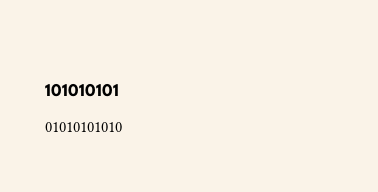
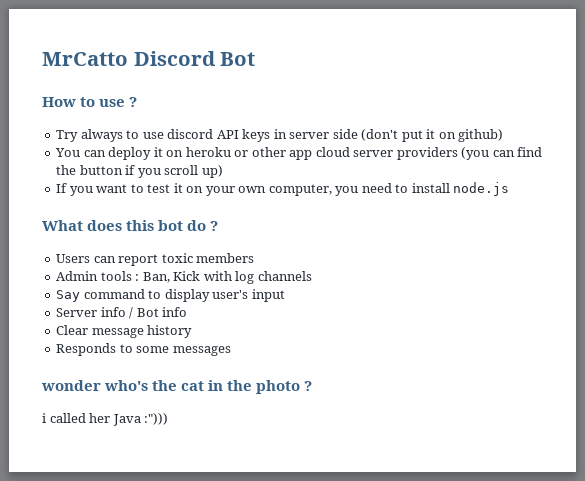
[45,83,119,97] [45,122,122,132] 101010101 // 01010101010 -> [42,51,256,66] [42,97,138,107] [56,129,504,142] [55,147,543,160] [56,165,223,178] [56,182,510,196] [42,220,219,231] [56,253,255,266] [56,271,312,284] [56,289,285,302] [56,307,188,319] [56,325,193,338] [56,343,231,356] [41,380,313,394] [42,413,169,426] MrCatto Discord Bot // How to use ? // Try always to use discord API keys in server side (don't put it on github) // You can deploy it on heroku or other app cloud server providers (you can find the button if you scroll up) // If you want to test it on your own computer, you need to install node.js // What does this bot do ? // Users can report toxic members // Admin tools : Ban, Kick with log channels // Say command to display user's input // Server info / Bot info // Clear message history // Responds to some messages // wonder who's the cat in the photo ? // i called her Java :")))

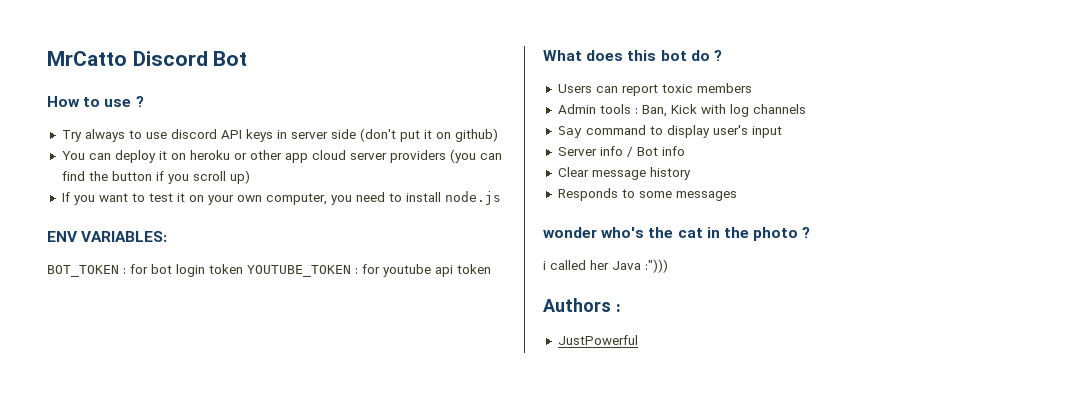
(510, 189) none -> [47,231,168,242] [47,264,491,277] // ENV VARIABLES: // BOT_TOKEN : for bot login token YOUTUBE_TOKEN : for youtube api token
(169, 419) none -> [543,298,621,312] [557,335,638,345] // Authors : // JustPowerful

